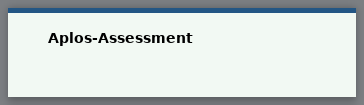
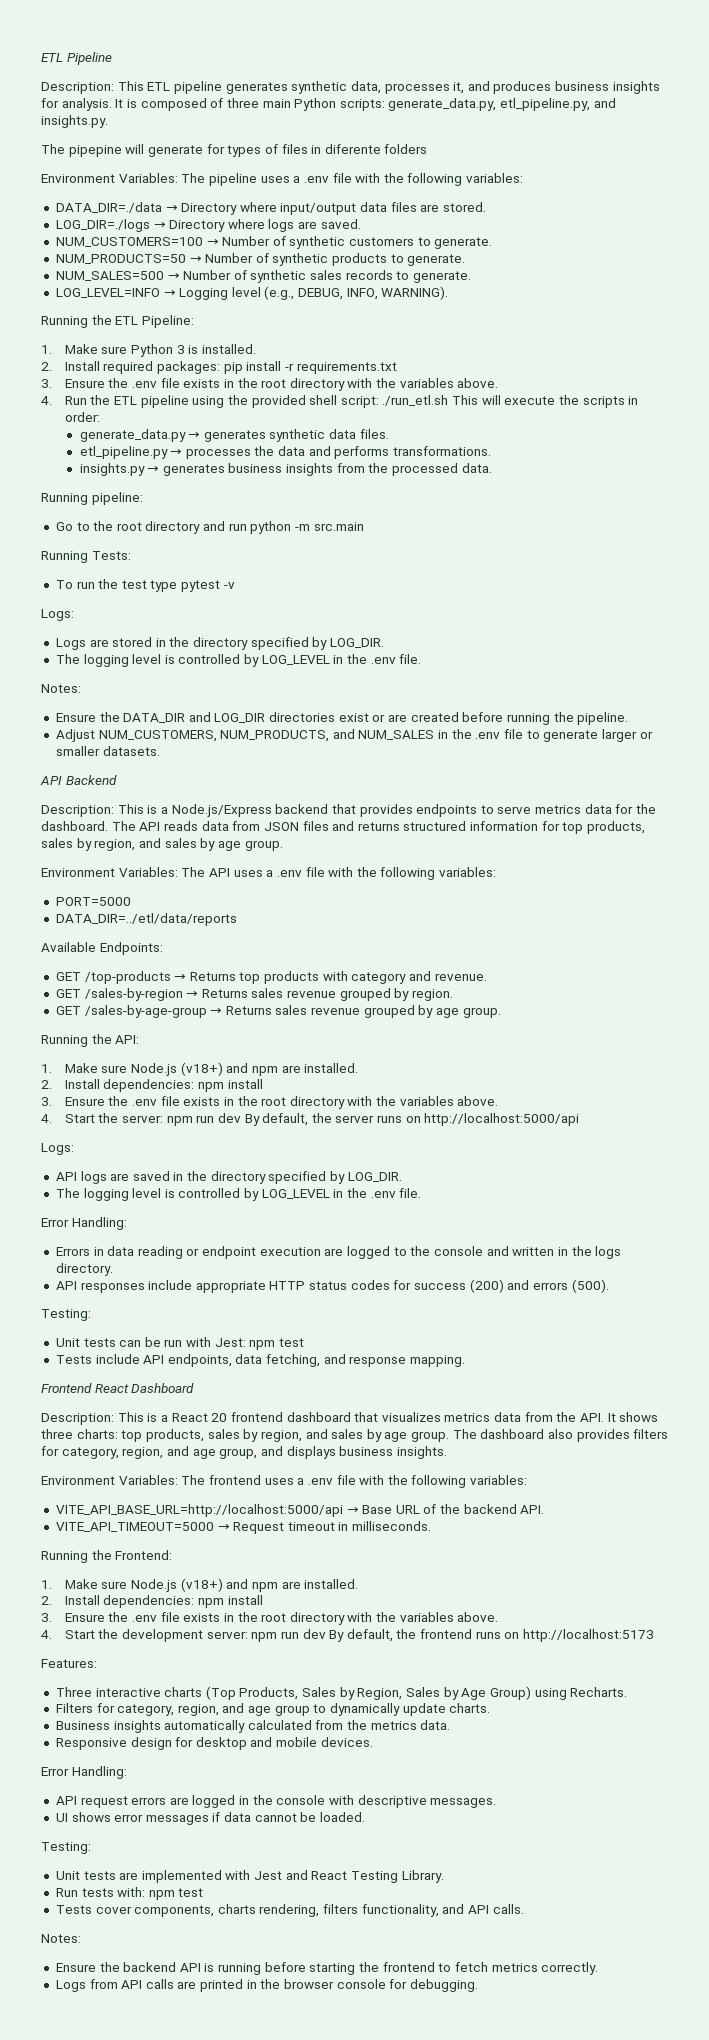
[48,32,193,46] Aplos-Assessment -> [41,52,112,65] [41,81,660,94] [41,98,616,111] [41,115,108,128] [41,144,428,157] [41,173,524,186] [55,202,487,215] [55,219,361,232] [55,236,493,249] [55,253,466,266] [55,270,472,283] [55,286,449,300] [41,315,194,328] [41,344,256,357] [41,361,397,374] [41,378,499,391] [41,395,639,408] [64,412,100,422] [79,429,389,442] [79,446,492,459] [79,463,492,476] [41,492,143,505] [55,521,364,534] [41,551,131,563] [55,579,235,592] [41,609,74,621] [55,637,385,650] [55,654,422,667] [41,684,81,693] [55,712,629,725] [55,729,653,742] [55,746,160,756] [40,775,117,785] [41,804,657,817] [41,821,646,834] [41,838,283,851] [41,867,497,880] [55,897,131,906] [55,913,237,926] [41,942,163,955] [55,971,487,984] [55,988,454,1001] [55,1005,501,1018] [41,1034,140,1047] [41,1062,359,1076] [41,1079,263,1092] [41,1096,499,1109] [41,1113,580,1126] [41,1143,74,1155] [55,1171,402,1184] [55,1188,422,1201] [41,1217,127,1230] [55,1246,622,1259] [55,1263,113,1276] [55,1279,609,1293] [41,1309,91,1321] [55,1337,305,1350] [55,1354,466,1367] [41,1383,195,1393] [41,1412,659,1425] [41,1429,669,1442] [41,1446,447,1459] [41,1475,528,1488] [55,1504,545,1517] [55,1521,432,1534] [41,1550,173,1563] [41,1578,359,1592] [41,1595,263,1608] [41,1612,499,1625] [41,1629,655,1642] [41,1659,97,1668] [55,1686,628,1700] [55,1703,491,1716] [55,1720,451,1733] [55,1737,373,1750] [41,1766,127,1779] [55,1795,497,1808] [55,1812,366,1825] [41,1842,91,1854] [55,1870,444,1883] [55,1887,204,1900] [55,1904,524,1917] [41,1934,81,1943] [55,1962,599,1975] [55,1979,478,1992] ETL Pipeline // Description: This ETL pipeline generates synthetic data, processes it, and produces business insights for analysis. It is composed of three main Python scripts: generate_data.py, etl_pipeline.py, and insights.py. // The pipepine will generate for types of files in diferente folders // Environment Variables: The pipeline uses a .env file with the following variables: // DATA_DIR=./data → Directory where input/output data files are stored. // LOG_DIR=./logs → Directory where logs are saved. // NUM_CUSTOMERS=100 → Number of synthetic customers to generate. // NUM_PRODUCTS=50 → Number of synthetic products to generate. // NUM_SALES=500 → Number of synthetic sales records to generate. // LOG_LEVEL=INFO → Logging level (e.g., DEBUG, INFO, WARNING). // Running the ETL Pipeline: // 1. Make sure Python 3 is installed. // 2. Install required packages: pip install -r requirements.txt // 3. Ensure the .env file exists in the root directory with the variables above. // 4. Run the ETL pipeline using the provided shell script: ./run_etl.sh This will execute the scripts in order: // generate_data.py → generates synthetic data files. // etl_pipeline.py → processes the data and performs transformations. // insights.py → generates business insights from the processed data. // Running pipeline: // Go to the root directory and run python -m src.main // Running Tests: // To run the test type pytest -v // Logs: // Logs are stored in the directory specified by LOG_DIR. // The logging level is controlled by LOG_LEVEL in the .env file. // Notes: // Ensure the DATA_DIR and LOG_DIR directories exist or are created before running the pipeline. // Adjust NUM_CUSTOMERS, NUM_PRODUCTS, and NUM_SALES in the .env file to generate larger or smaller datasets. // API Backend // Description: This is a Node.js/Express backend that provides endpoints to serve metrics data for the dashboard. The API reads data from JSON files and returns structured information for top products, sales by region, and sales by age group. // Environment Variables: The API uses a .env file with the following variables: // PORT=5000 // DATA_DIR=../etl/data/reports // Available Endpoints: // GET /top-products → Returns top products with category and revenue. // GET /sales-by-region → Returns sales revenue grouped by region. // GET /sales-by-age-group → Returns sales revenue grouped by age group. // Running the API: // 1. Make sure Node.js (v18+) and npm are installed. // 2. Install dependencies: npm install // 3. Ensure the .env file exists in the root directory with the variables above. // 4. Start the server: npm run dev By default, the server runs on http://localhost:5000/api // Logs: // API logs are saved in the directory specified by LOG_DIR. // The logging level is controlled by LOG_LEVEL in the .env file. // Error Handling: // Errors in data reading or endpoint execution are logged to the console and written in the logs directory. // API responses include appropriate HTTP status codes for success (200) and errors (500). // Testing: // Unit tests can be run with Jest: npm test // Tests include API endpoints, data fetching, and response mapping. // Frontend React Dashboard // Description: This is a React 20 frontend dashboard that visualizes metrics data from the API. It shows three charts: top products, sales by region, and sales by age group. The dashboard also provides filters for category, region, and age group, and displays business insights. // Environment Variables: The frontend uses a .env file with the following variables: // VITE_API_BASE_URL=http://localhost:5000/api → Base URL of the backend API. // VITE_API_TIMEOUT=5000 → Request timeout in milliseconds. // Running the Frontend: // 1. Make sure Node.js (v18+) and npm are installed. // 2. Install dependencies: npm install // 3. Ensure the .env file exists in the root directory with the variables above. // 4. Start the development server: npm run dev By default, the frontend runs on http://localhost:5173 // Features: // Three interactive charts (Top Products, Sales by Region, Sales by Age Group) using Recharts. // Filters for category, region, and age group to dynamically update charts. // Business insights automatically calculated from the metrics data. // Responsive design for desktop and mobile devices. // Error Handling: // API request errors are logged in the console with descriptive messages. // UI shows error messages if data cannot be loaded. // Testing: // Unit tests are implemented with Jest and React Testing Library. // Run tests with: npm test // Tests cover components, charts rendering, filters functionality, and API calls. // Notes: // Ensure the backend API is running before starting the frontend to fetch metrics correctly. // Logs from API calls are printed in the browser console for debugging.

